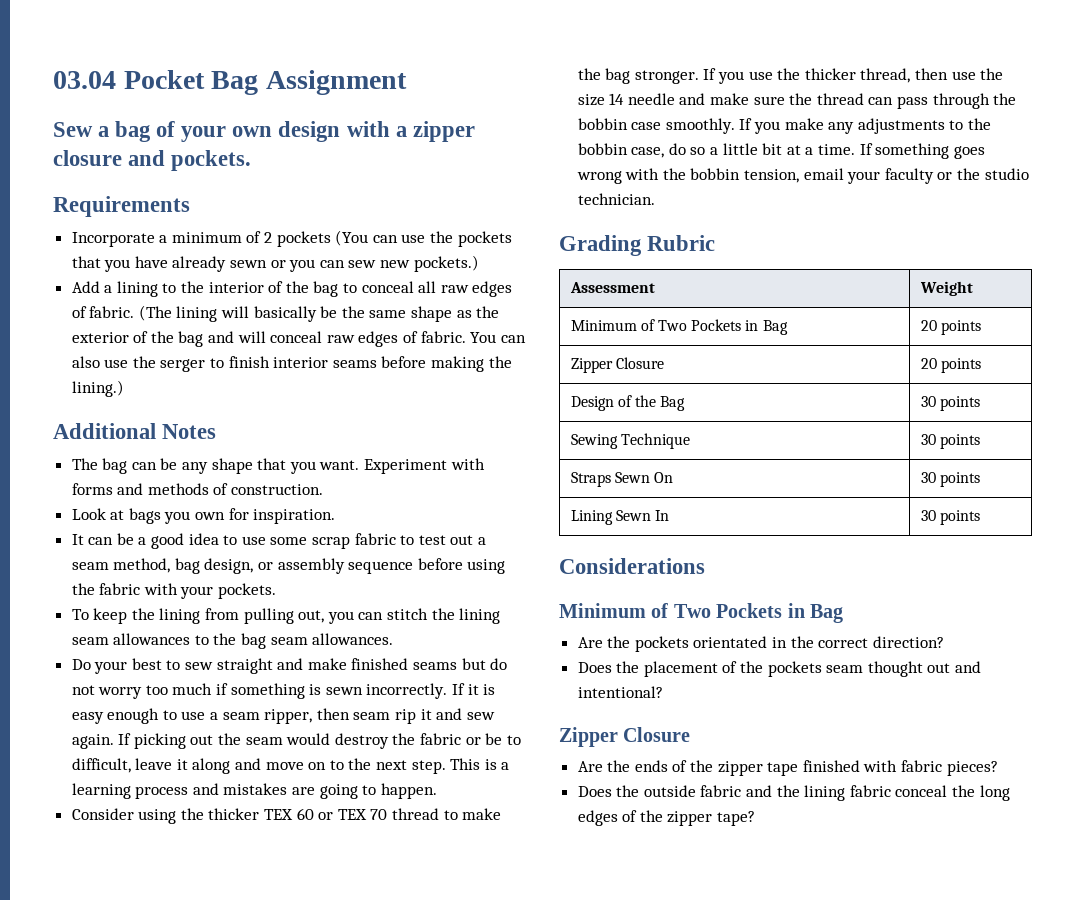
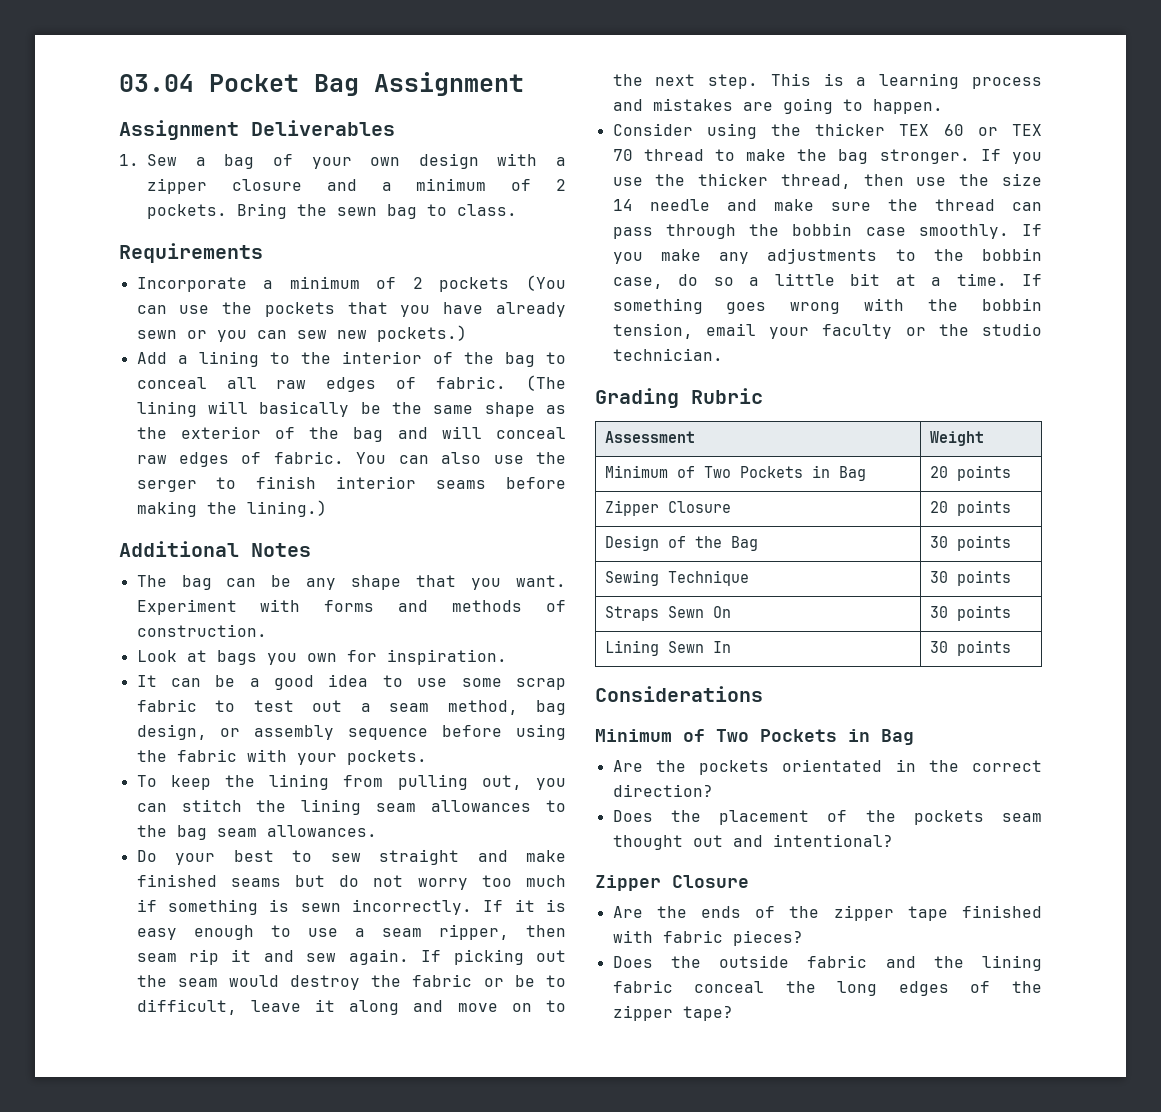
(407, 82) none -> [119,120,395,140] [119,154,139,166] Assignment Deliverables // 1.
[171,150,252,171] pockets. -> [381,178,566,191] [147,203,517,219] a minimum of 2 pockets. Bring the sewn bag to class.

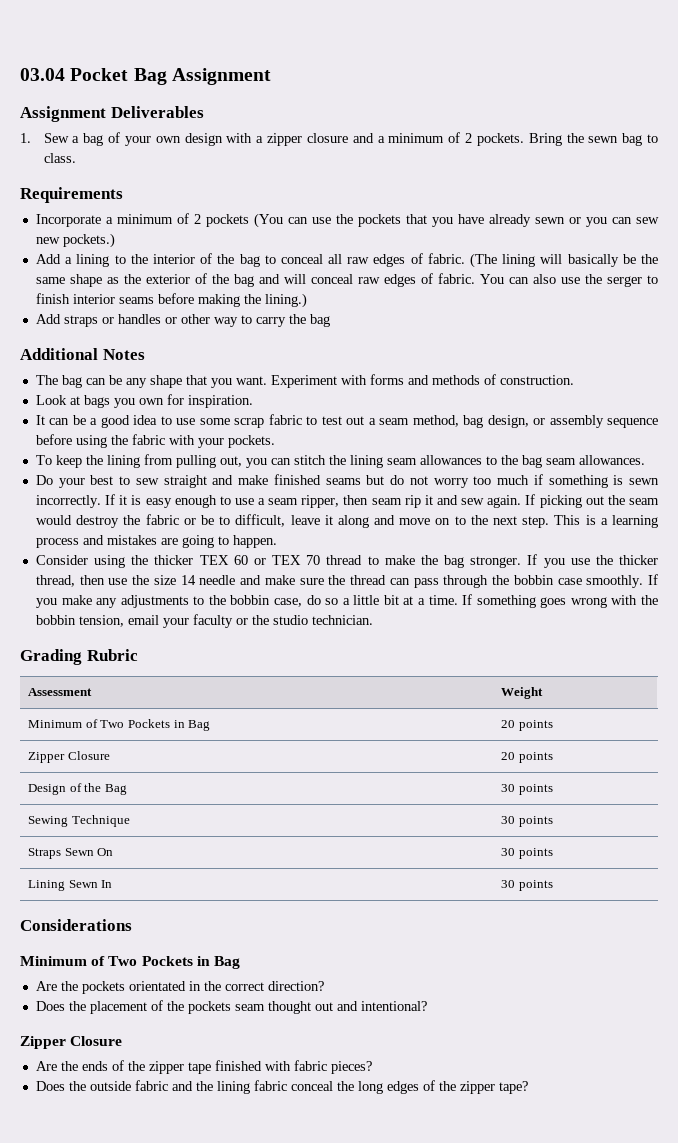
(327, 508) none -> [35,314,330,327] // Add straps or handles or other way to carry the bag

